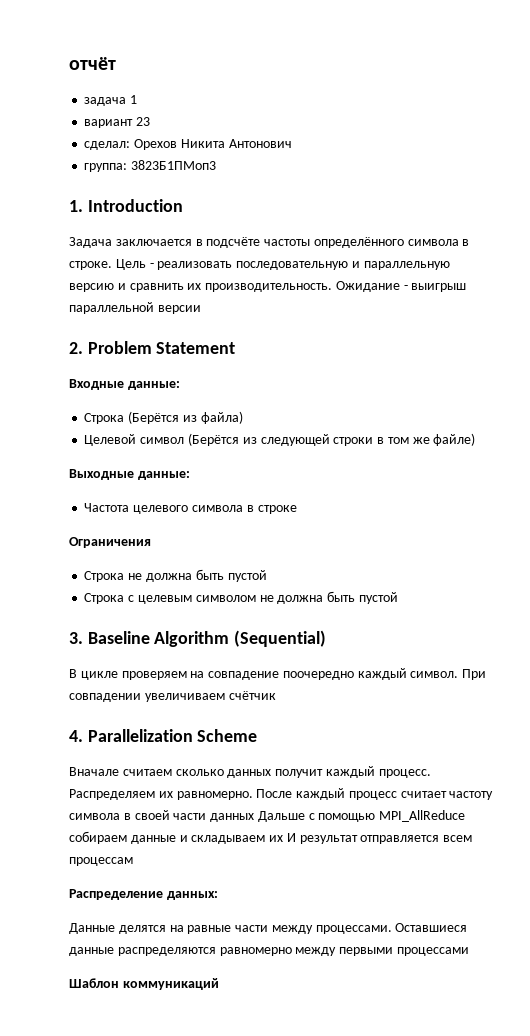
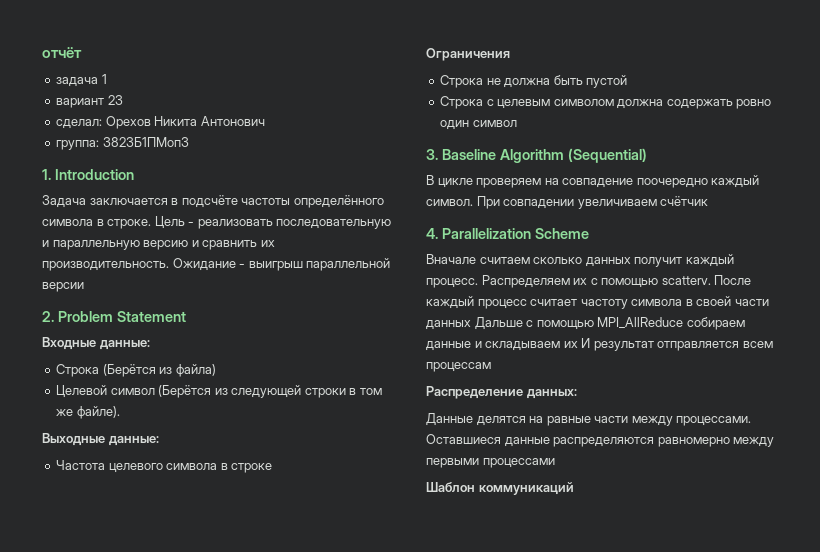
[433,433,476,446] файле) -> [76,406,120,419] файле).
[259,591,398,604] не должна быть пустой -> [617,99,772,109] [440,120,517,130] должна содержать ровно один символ
[176,791,253,800] равномерно. -> [590,276,711,288] с помощью scatterv.

